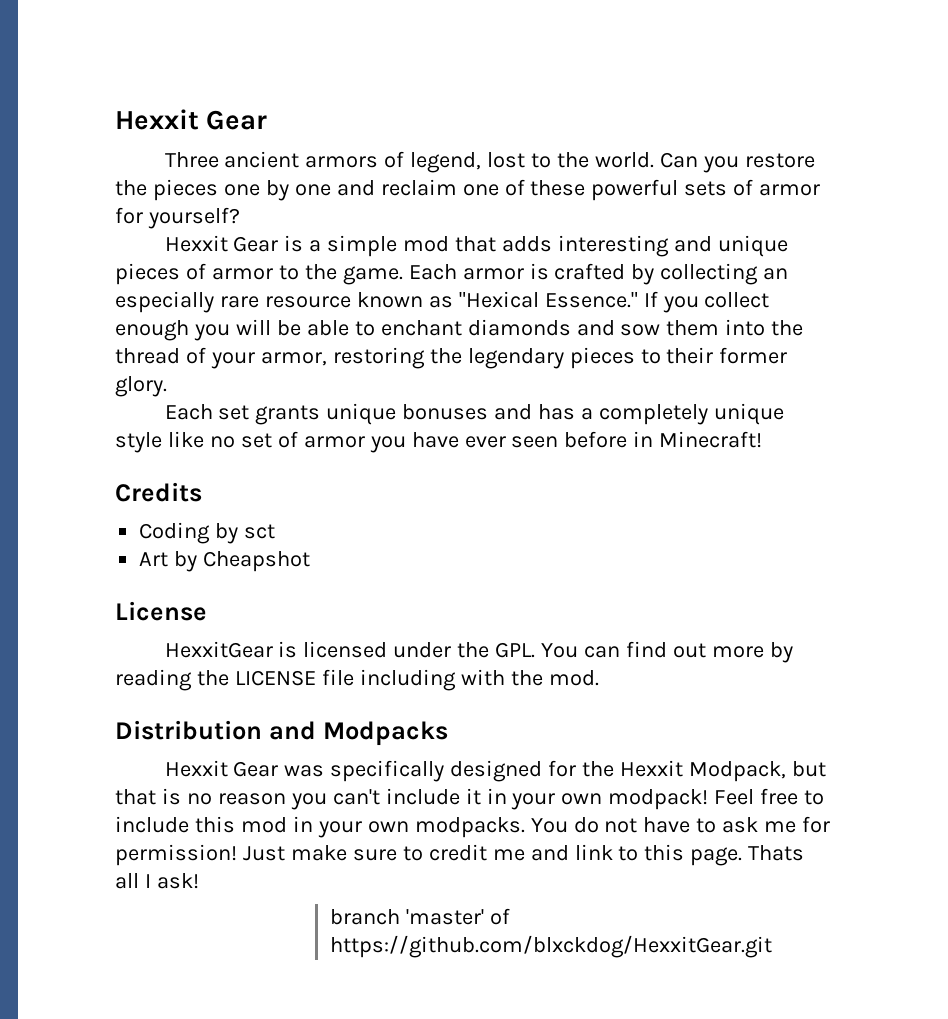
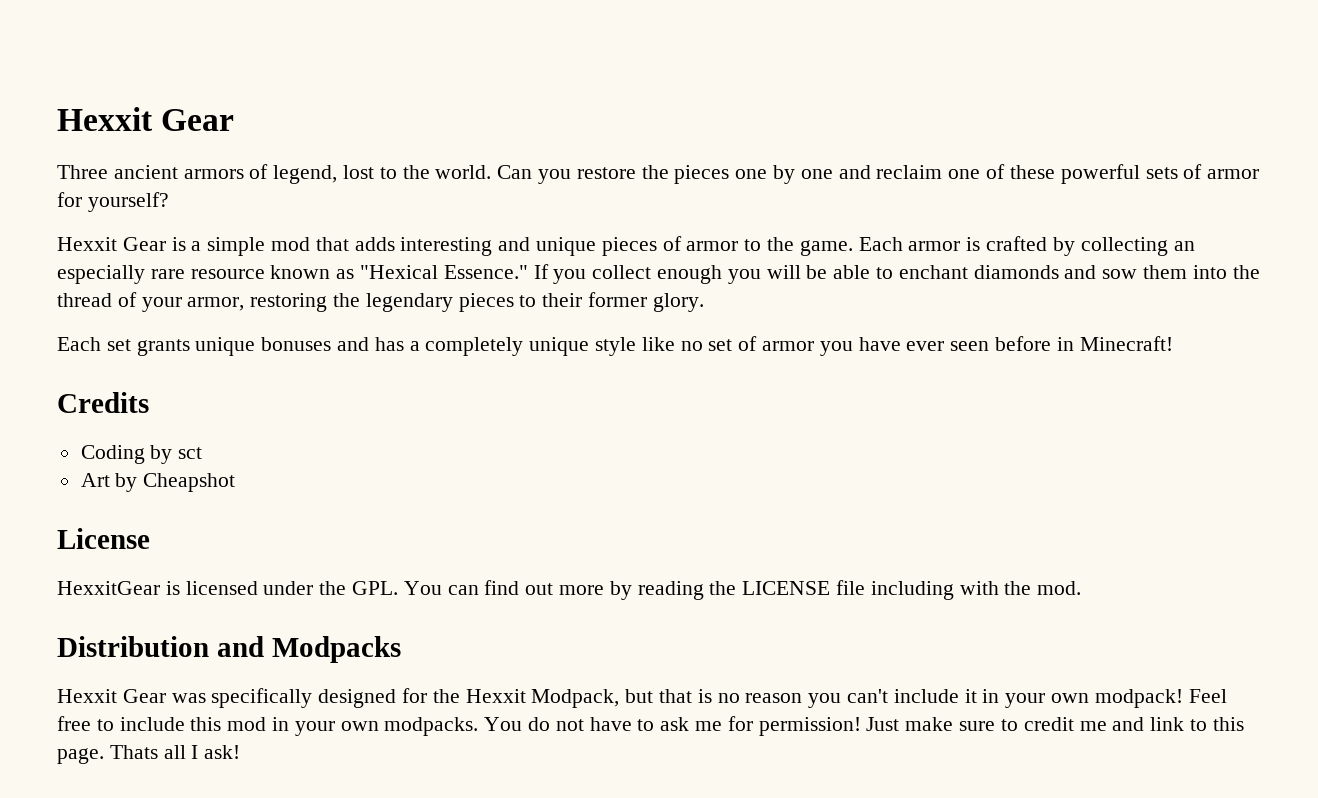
[330,908,511,925] [330,935,773,958] // branch 'master' of https://github.com/blxckdog/HexxitGear.git -> (241, 752) none

